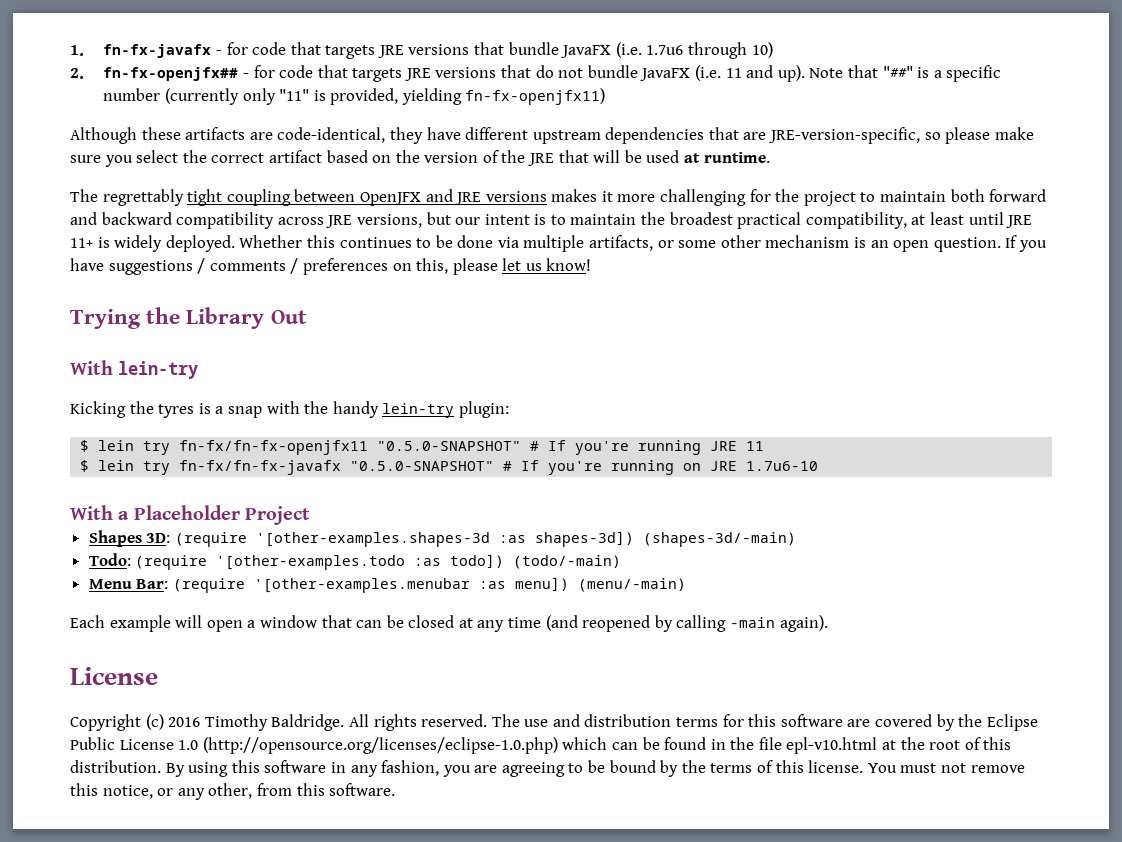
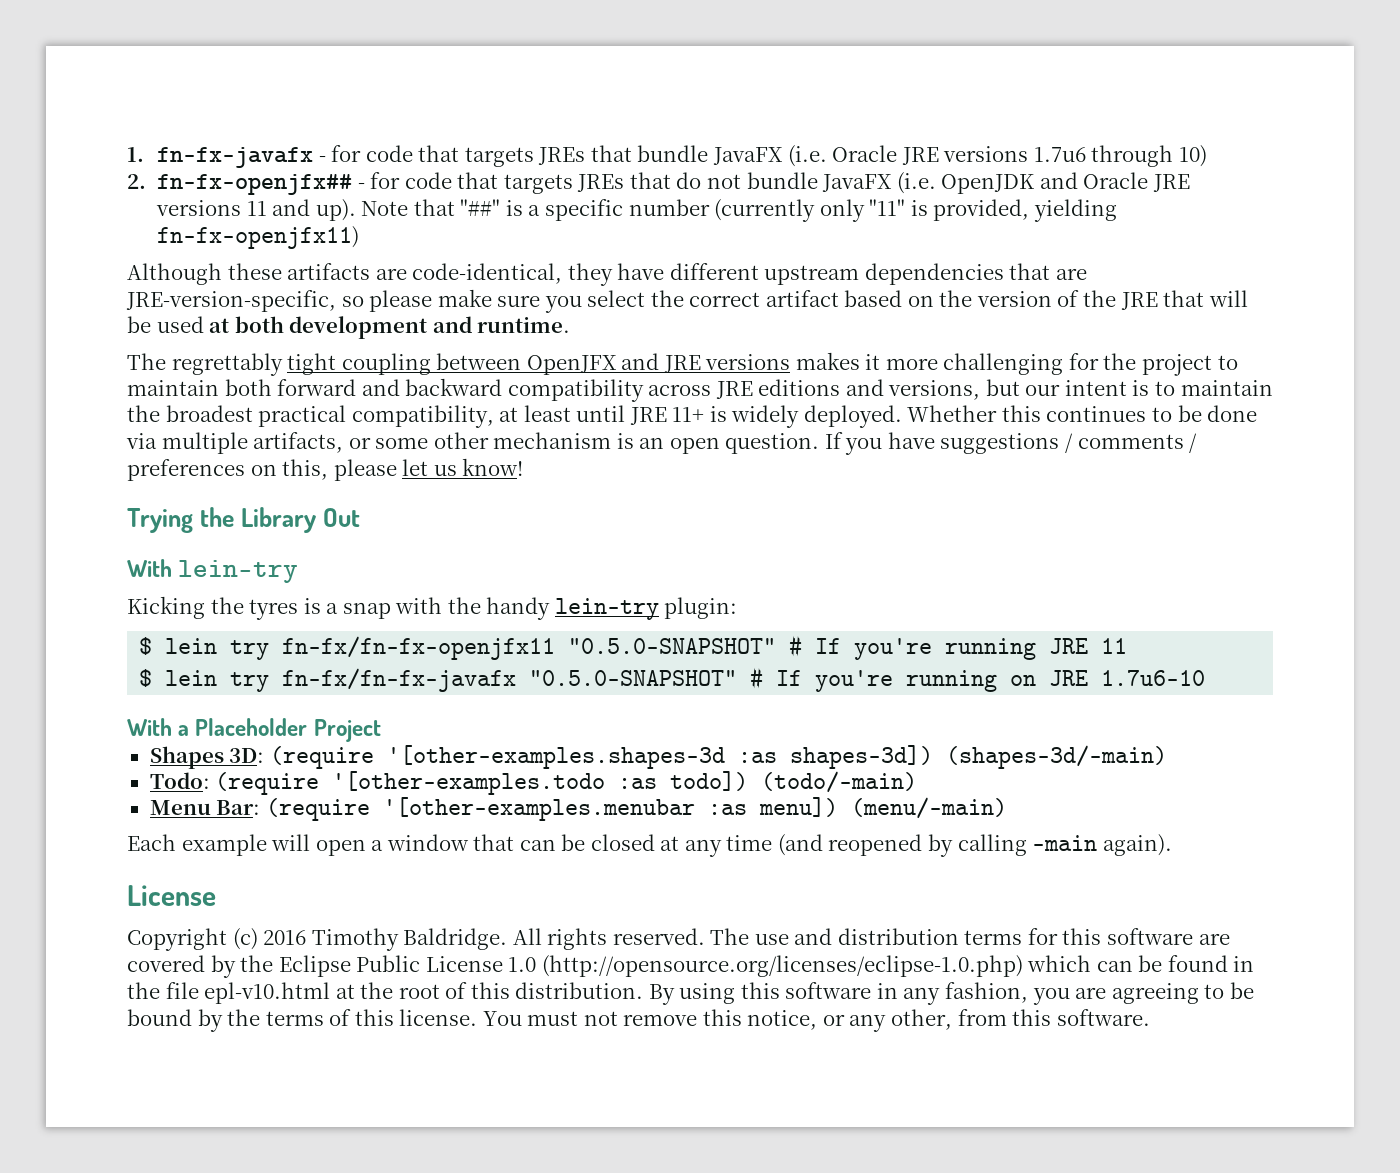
[377,44,470,58] JRE versions -> [538,147,586,165] JREs
(642, 50) none -> [832,145,1029,165] Oracle JRE versions
[404,67,497,81] JRE versions -> [577,174,625,192] JREs
(722, 73) none -> [941,172,1190,194] [156,200,242,216] OpenJDK and Oracle JRE versions
(701, 158) none -> [234,316,472,339] both development and
(353, 221) none -> [758,379,884,396] editions and

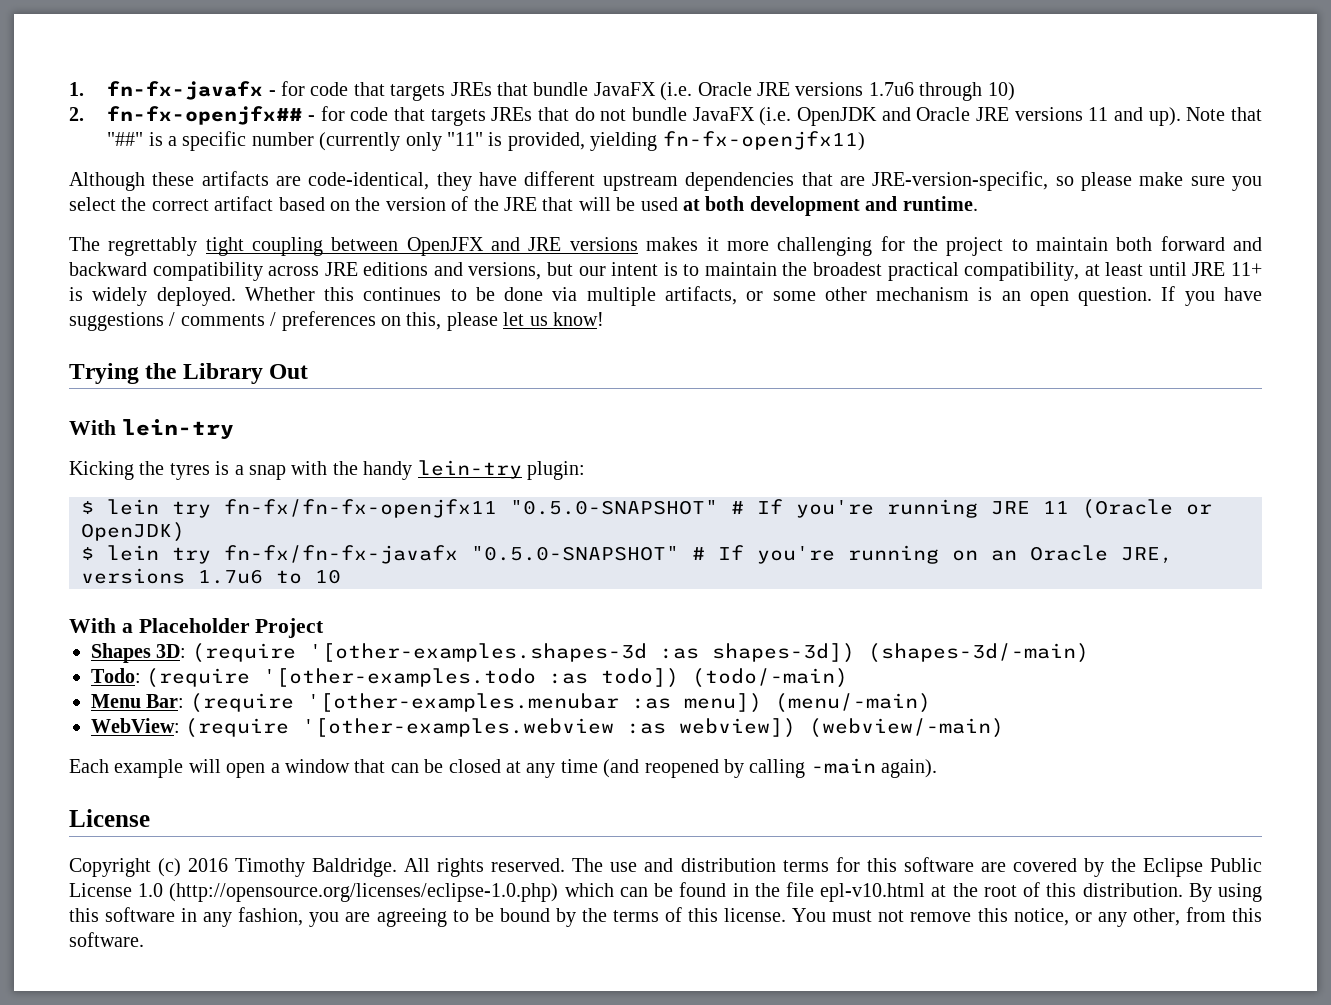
(1128, 646) none -> [1082,499,1212,519] [81,522,185,542] (Oracle or OpenJDK)
[1049,670,1206,686] JRE 1.7u6-10 -> [991,545,1173,564] [81,568,341,584] an Oracle JRE, versions 1.7u6 to 10
(1007, 808) none -> [91,718,1005,738] // WebView: (require '[other-examples.webview :as webview]) (webview/-main)

